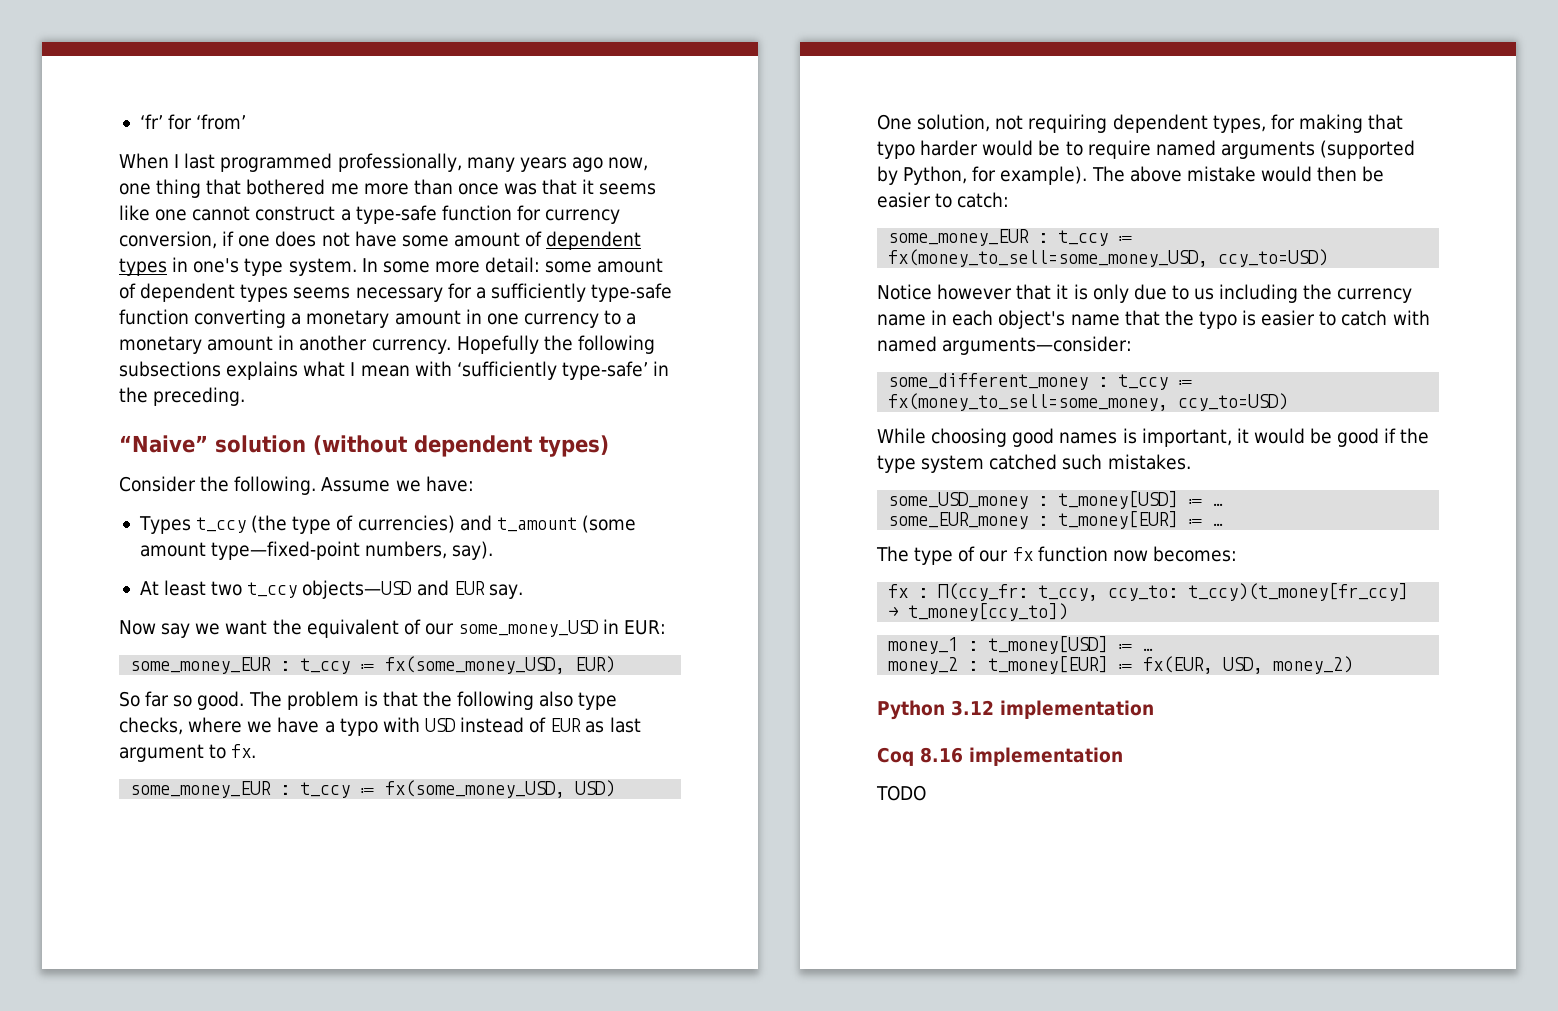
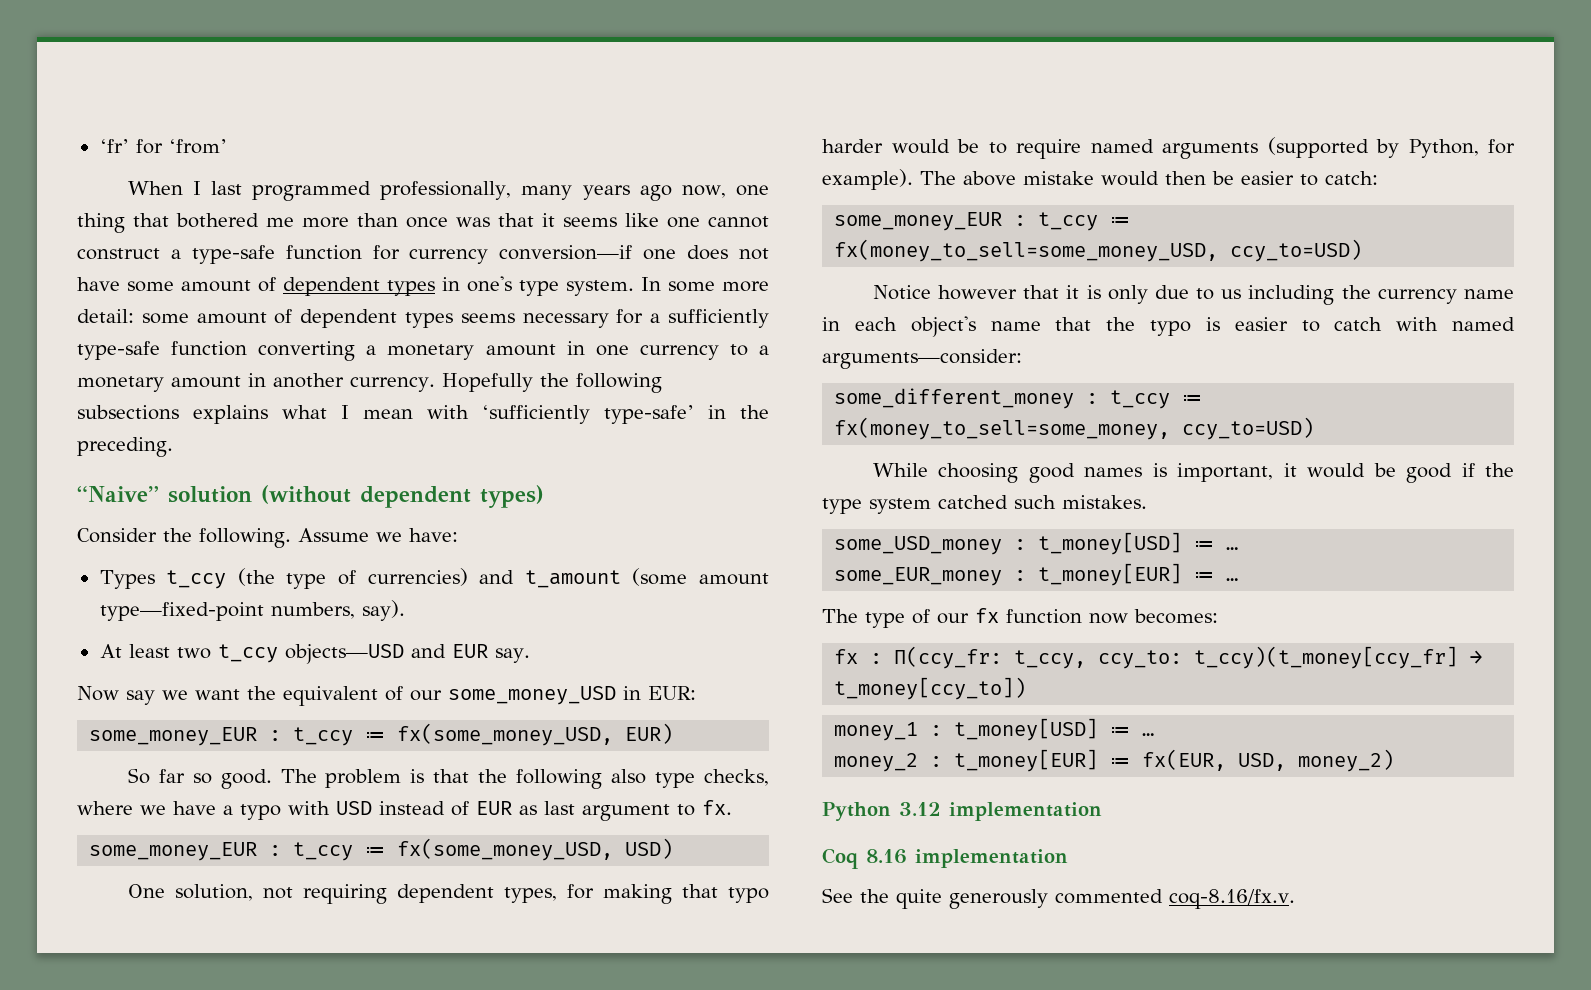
[119,231,235,249] conversion, if -> [499,245,633,260] conversion—if
[1188,583,1409,601] t_ccy)(t_money[fr_ccy] -> [1194,646,1459,669] t_ccy)(t_money[ccy_fr]
[876,785,926,801] TODO -> [822,888,1295,909] See the quite generously commented coq-8.16/fx.v.

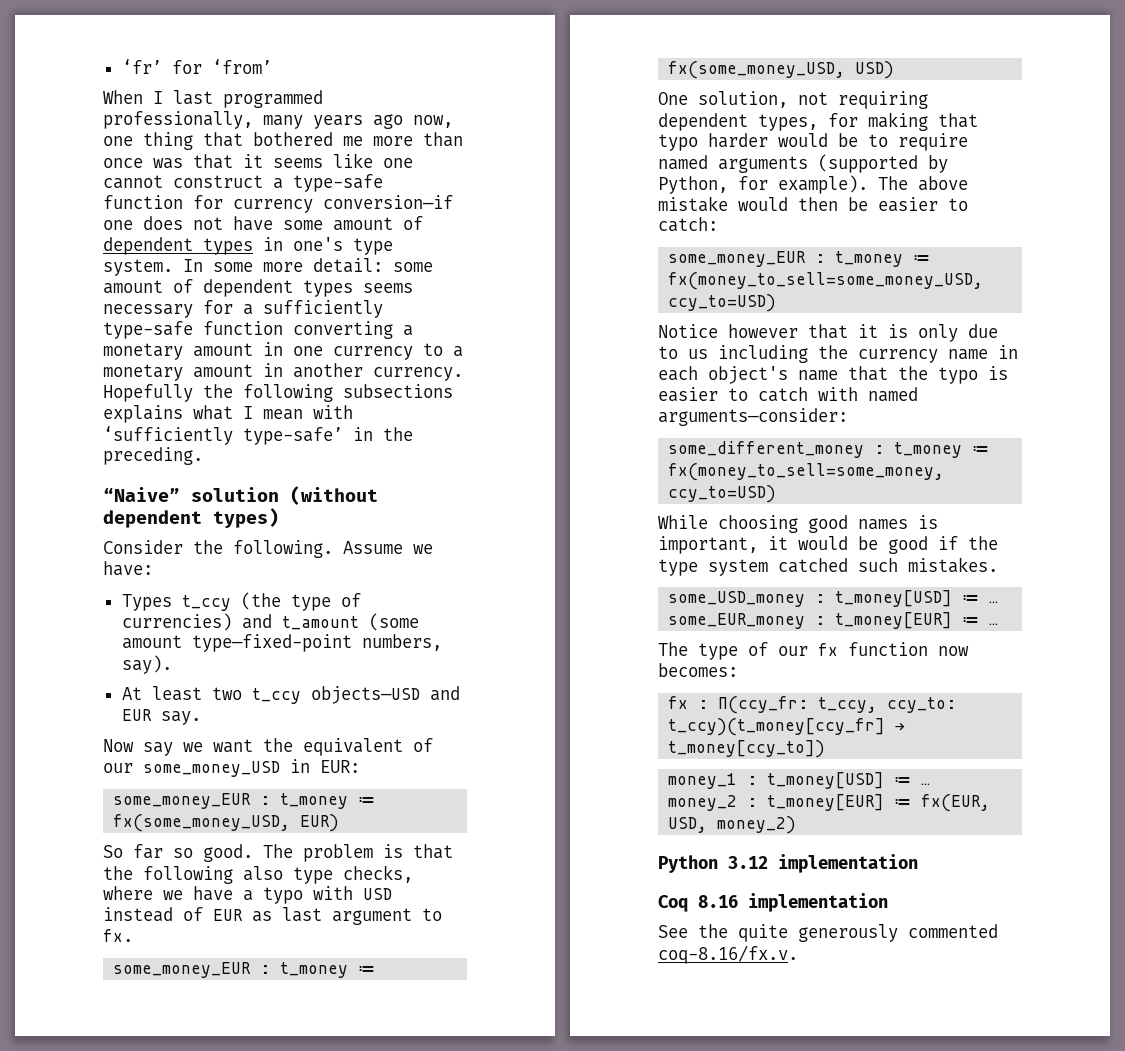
[293,727,354,746] t_ccy -> [280,793,349,809] t_money
[293,842,354,861] t_ccy -> [280,962,349,978] t_money
[1038,212,1099,231] t_ccy -> [835,251,904,267] t_money
[1110,390,1171,409] t_ccy -> [894,442,963,458] t_money

